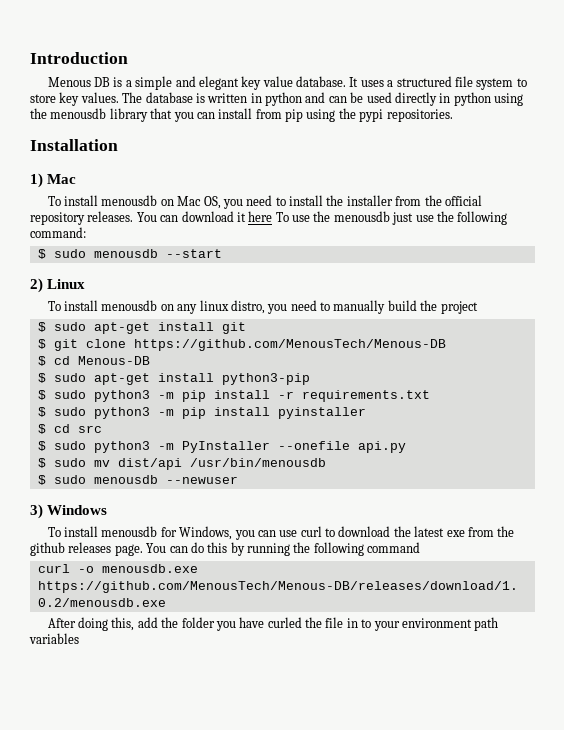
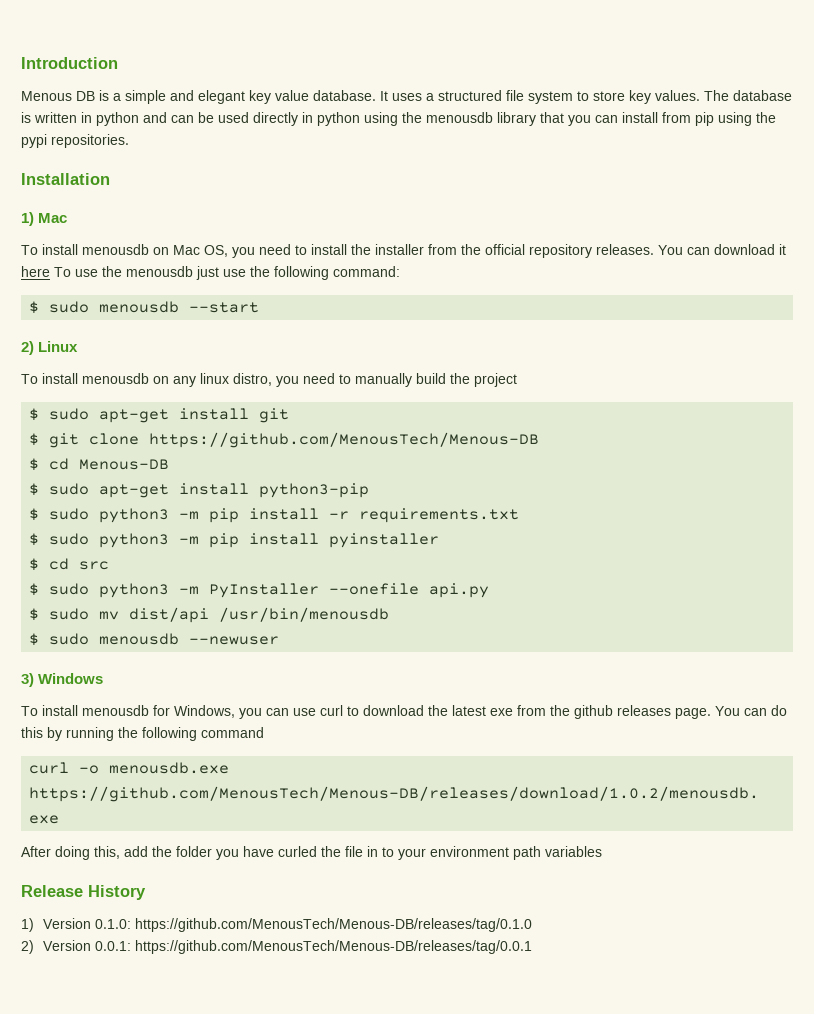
(79, 638) none -> [21,885,146,900] [21,918,533,932] [21,940,533,954] // Release History // 1) Version 0.1.0: https://github.com/MenousTech/Menous-DB/releases/tag/0.1.0 // 2) Version 0.0.1: https://github.com/MenousTech/Menous-DB/releases/tag/0.0.1

